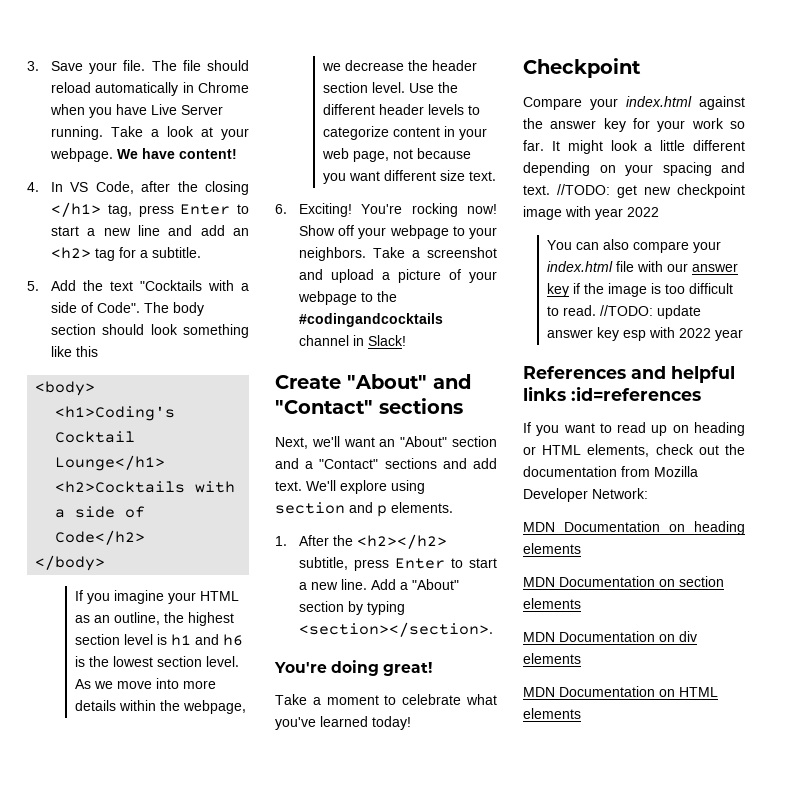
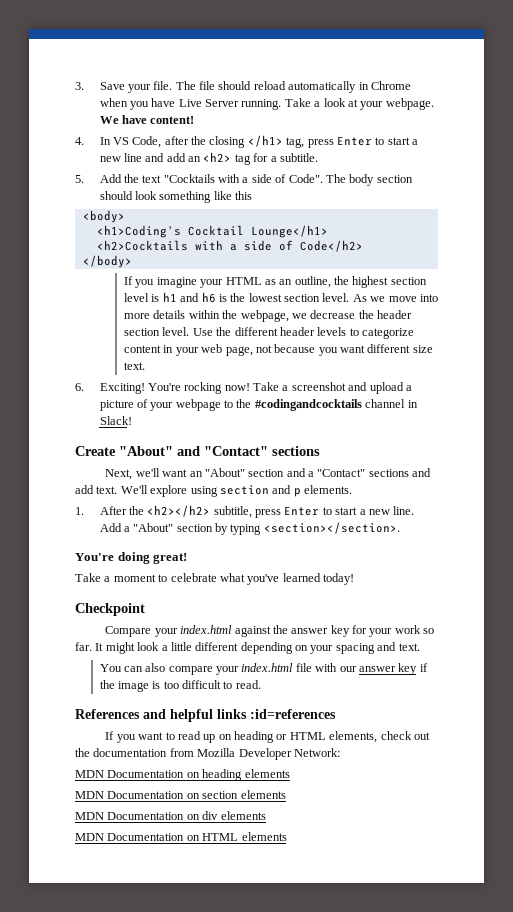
[299,225,497,239] [299,247,367,261] Show off your webpage to your neighbors. -> (250, 387) none
[557,184,745,198] [523,206,659,220] //TODO: get new checkpoint image with year 2022 -> (420, 647) none
[600,305,702,319] [547,327,744,341] //TODO: update answer key esp with 2022 year -> (261, 684) none

